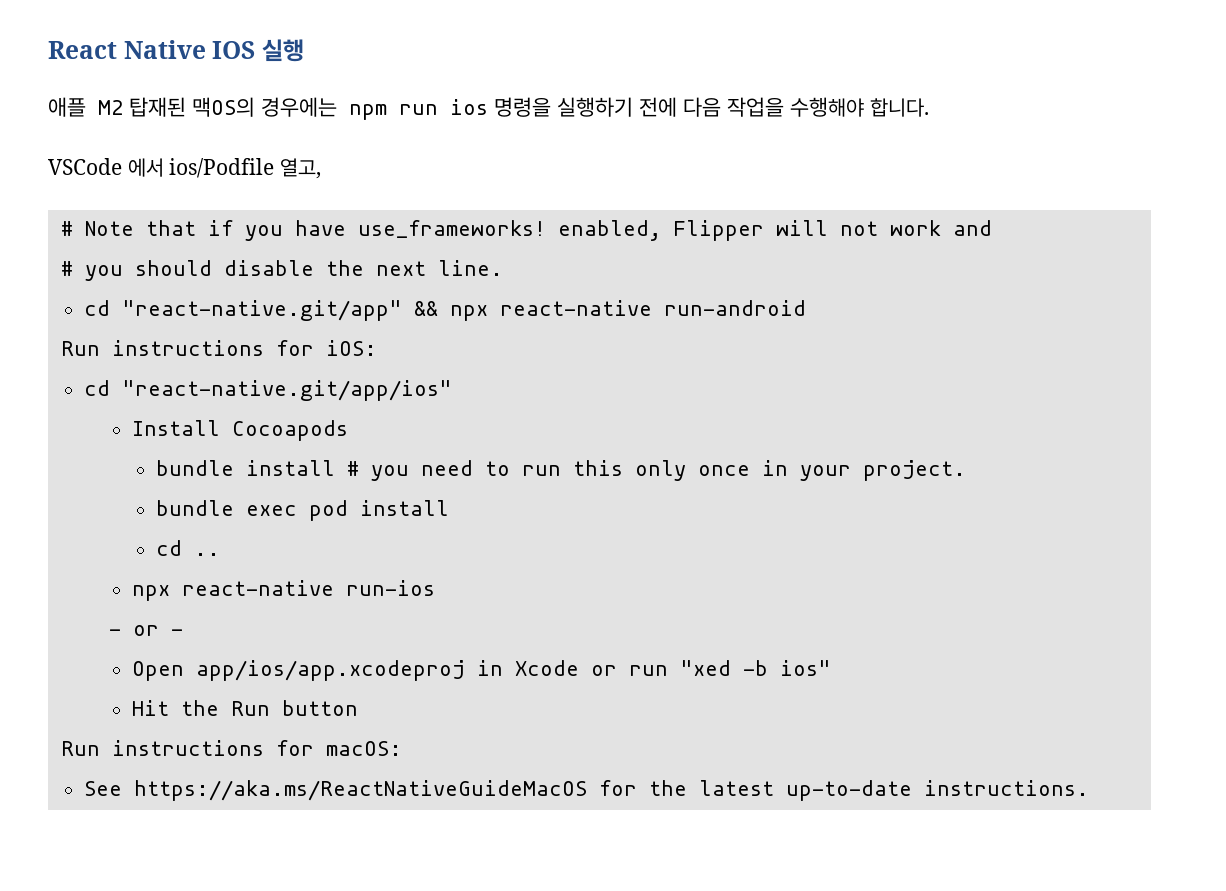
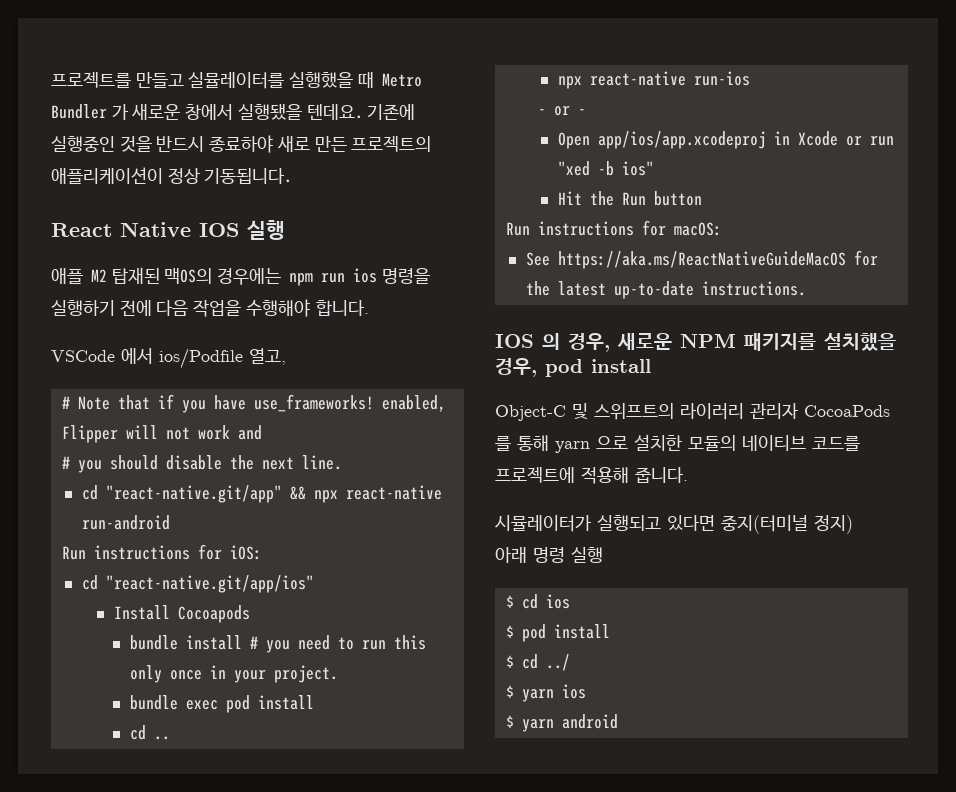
(48, 50) none -> [51,71,422,89] [51,104,416,120] [51,135,432,153] [51,167,293,184] 프로젝트를 만들고 실뮬레이터를 실행했을 때 Metro Bundler 가 새로운 창에서 실행됐을 텐데요. 기존에 실행중인 것을 반드시 종료하야 새로 만든 프로젝트의 애플리케이션이 정상 기동됩니다. //
(1089, 788) none -> [495,332,896,352] [495,358,651,377] [495,403,890,421] [495,434,860,453] [495,467,688,484] [495,515,853,534] [495,547,603,563] [505,594,570,609] [505,624,610,642] [505,654,570,671] [505,684,586,702] [505,714,618,732] // IOS 의 경우, 새로운 NPM 패키지를 설치했을 경우, pod install // Object-C 및 스위프트의 라이러리 관리자 CocoaPods 를 통해 yarn 으로 설치한 모듈의 네이티브 코드를 프로젝트에 적용해 줍니다. // 시뮬레이터가 실행되고 있다면 중지(터미널 정지) // 아래 명령 실행 // $ cd ios // $ pod install // $ cd ../ // $ yarn ios // $ yarn android

